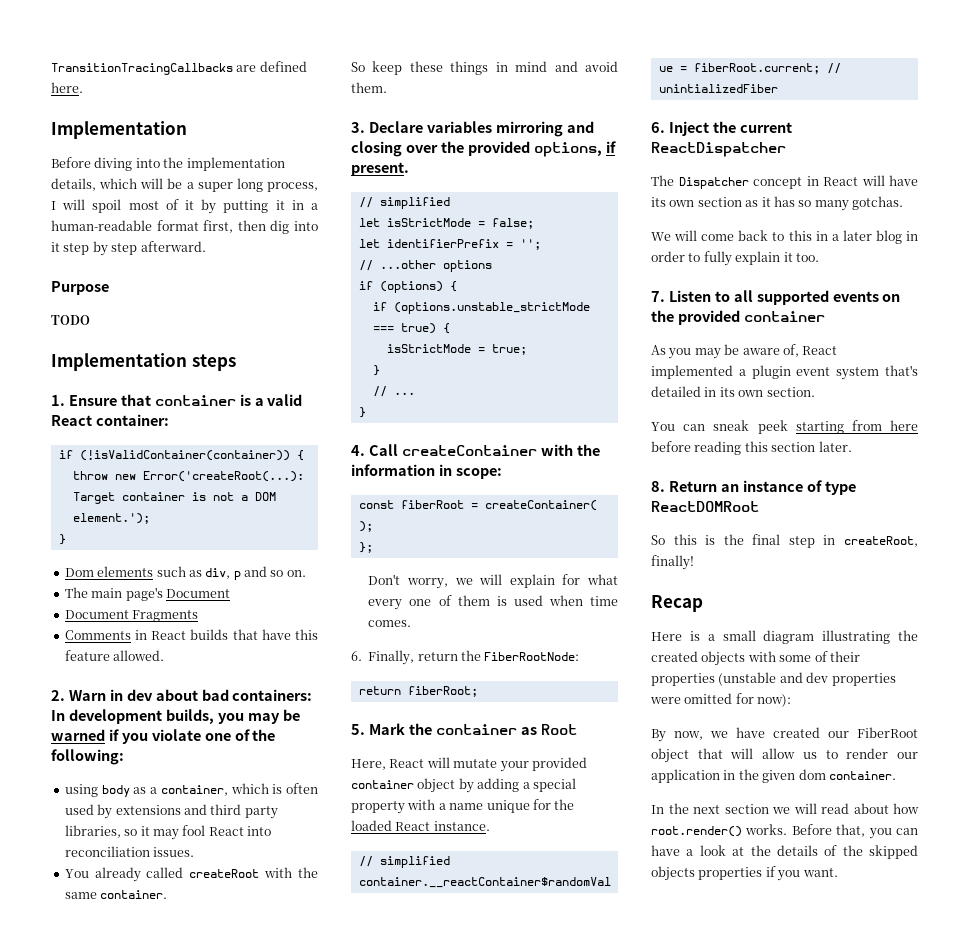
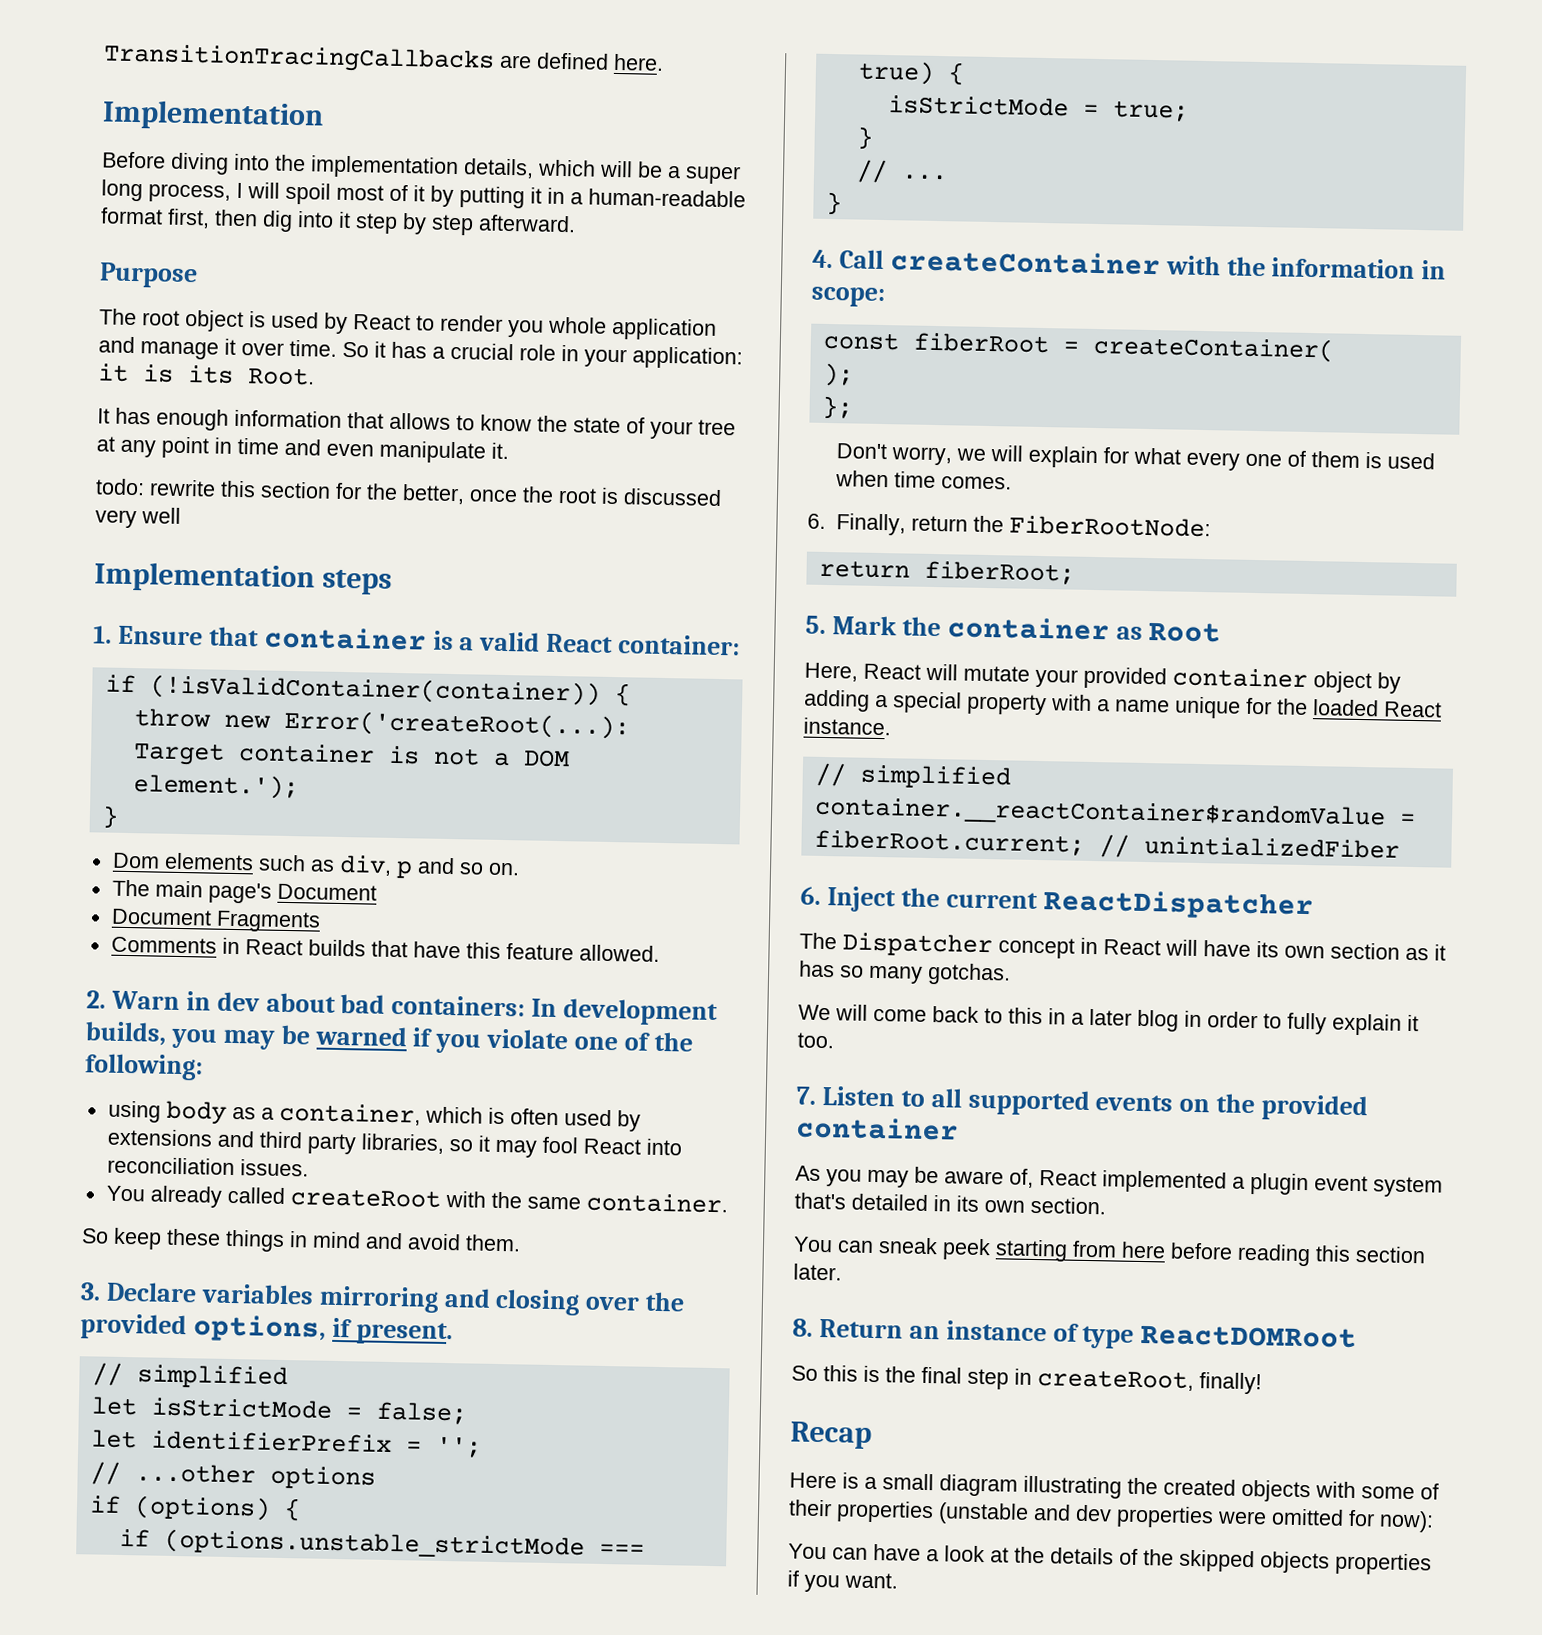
[51,315,90,325] TODO -> [99,308,717,341] [98,336,743,370] [98,363,315,386] [97,407,736,440] [96,436,509,464] [95,478,722,507] [95,507,181,529] The root object is used by React to render you whole application and manage it over time. So it has a crucial role in your application: it is its Root. // It has enough information that allows to know the state of your tree at any point in time and even manipulate it. // todo: rewrite this section for the better, once the root is discussed very well
[651,727,918,742] [651,748,918,763] [651,769,896,783] [651,803,919,814] [651,824,892,839] By now, we have created our FiberRoot object that will allow us to render our application in the given dom container. // In the next section we will read about how root.render() works. Before that, you -> [788,1543,827,1560] You

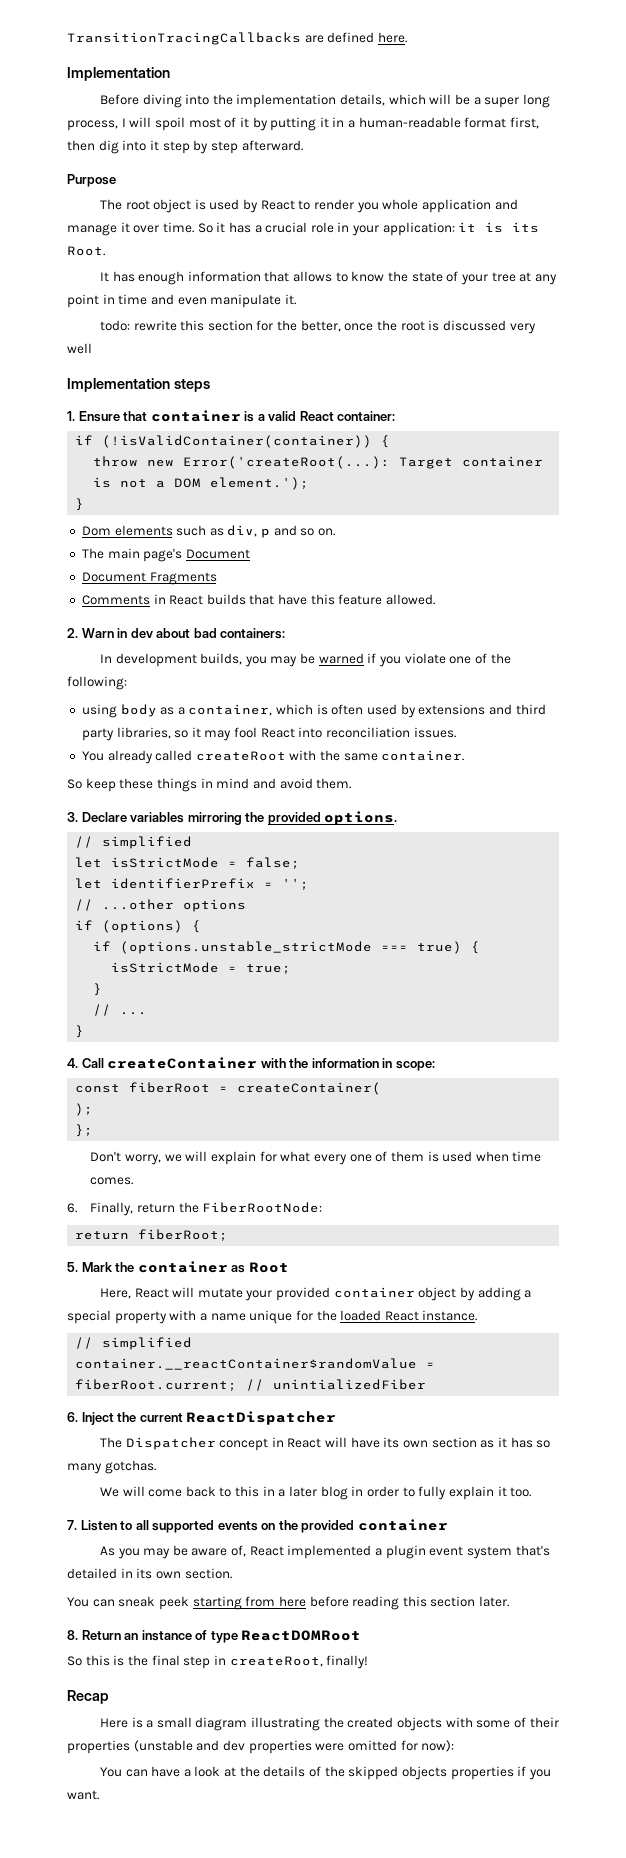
(526, 1005) none -> (286, 633) //
[443,1287,686,1316] [80,1313,453,1346] and closing over the provided options, if present. -> [245,811,398,825] the provided options.

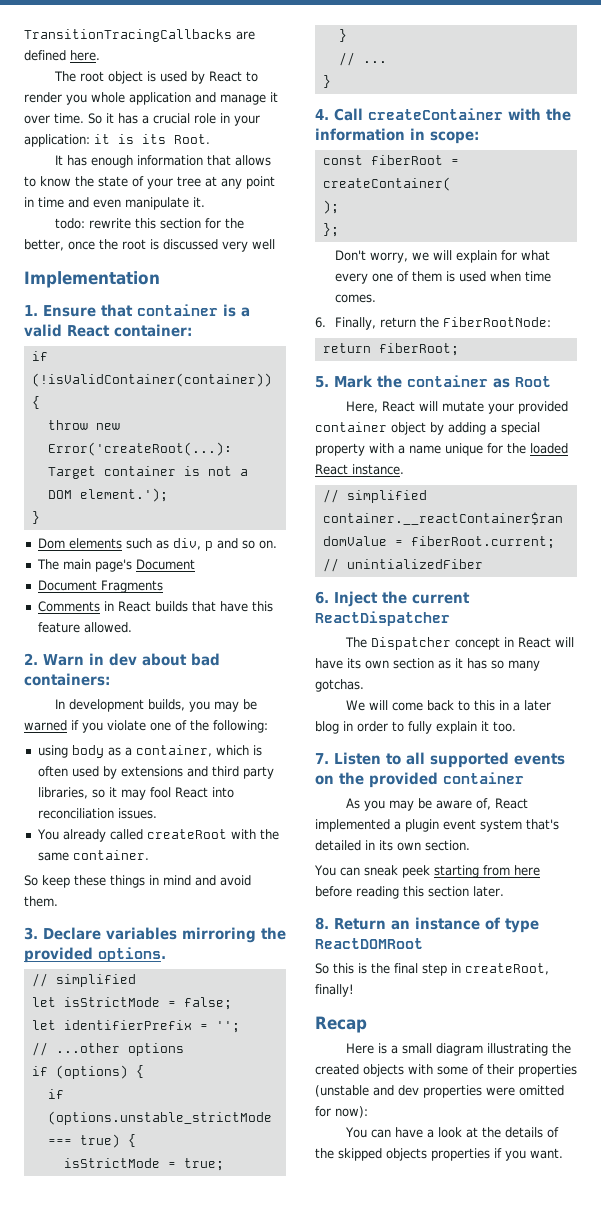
[67,67,170,81] [99,94,550,108] [67,117,540,131] [67,140,303,154] [67,174,116,187] // Implementation // Before diving into the implementation details, which will be a super long process, I will spoil most of it by putting it in a human-readable format first, then dig into it step by step afterward. // Purpose -> (100, 55) none
[173,378,210,392] steps -> (160, 279) none

